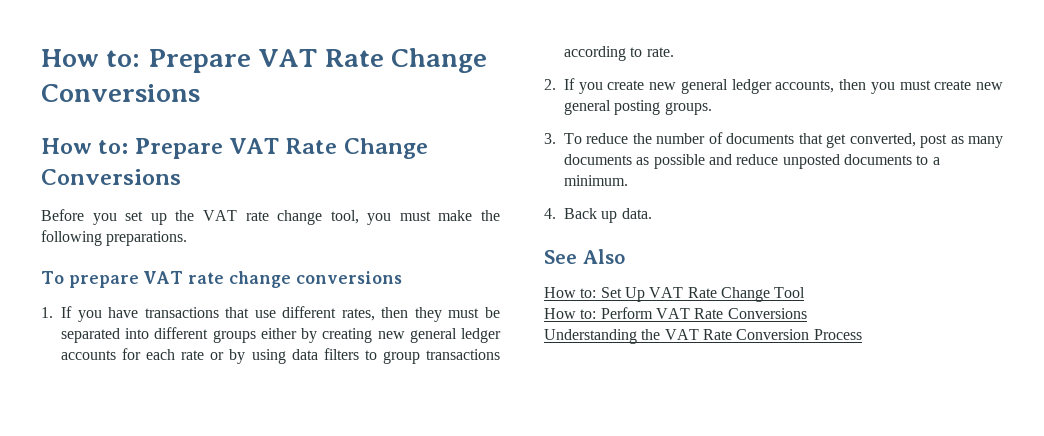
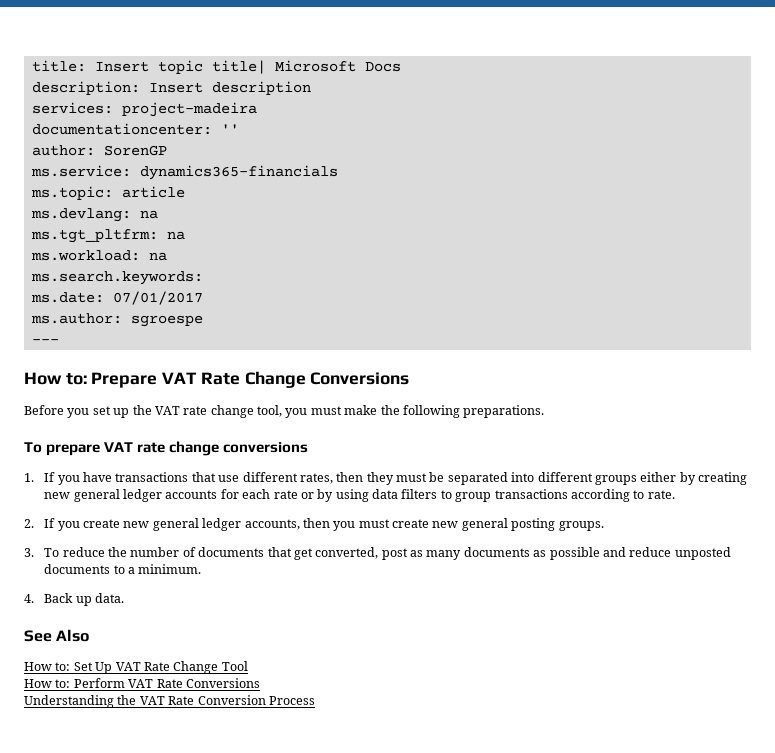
[41,48,488,73] [41,84,200,102] How to: Prepare VAT Rate Change Conversions -> [31,60,401,74] [31,81,311,95] [31,102,257,117] [31,123,239,135] [31,145,167,156] [30,165,338,180] [30,186,185,200] [30,208,158,222] [30,229,185,243] [30,250,167,261] [30,271,203,285] [30,291,203,305] [30,313,203,327] [31,339,59,344] title: Insert topic title| Microsoft Docs // description: Insert description // services: project-madeira // documentationcenter: '' // author: SorenGP // ms.service: dynamics365-financials // ms.topic: article // ms.devlang: na // ms.tgt_pltfrm: na // ms.workload: na // ms.search.keywords: // ms.date: 07/01/2017 // ms.author: sgroespe // ---

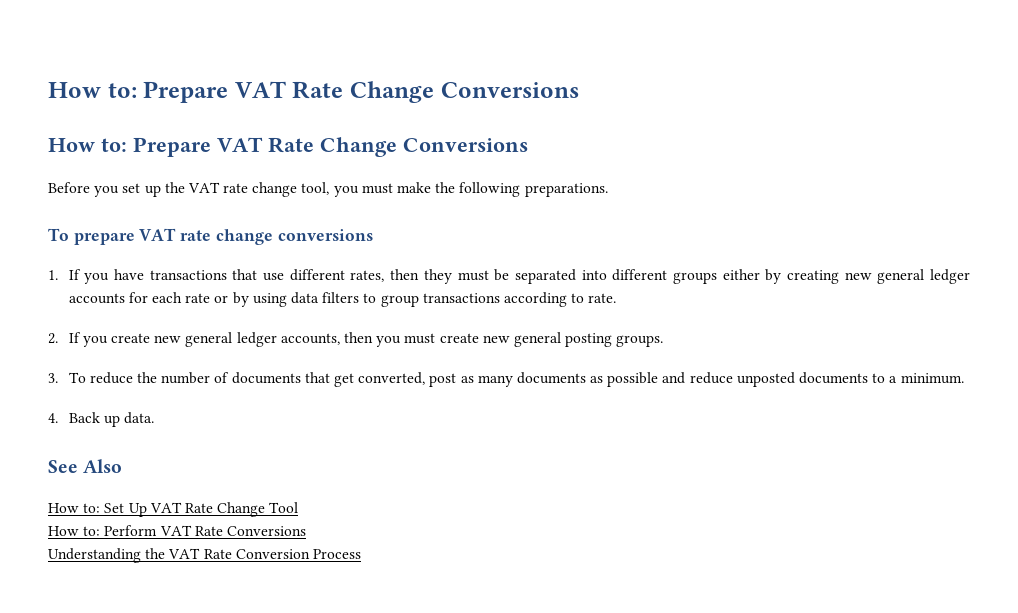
[31,60,401,74] [31,81,311,95] [31,102,257,117] [31,123,239,135] [31,145,167,156] [30,165,338,180] [30,186,185,200] [30,208,158,222] [30,229,185,243] [30,250,167,261] [30,271,203,285] [30,291,203,305] [30,313,203,327] [31,339,59,344] title: Insert topic title| Microsoft Docs // description: Insert description // services: project-madeira // documentationcenter: '' // author: SorenGP // ms.service: dynamics365-financials // ms.topic: article // ms.devlang: na // ms.tgt_pltfrm: na // ms.workload: na // ms.search.keywords: // ms.date: 07/01/2017 // ms.author: sgroespe // --- -> [48,81,579,103] How to: Prepare VAT Rate Change Conversions

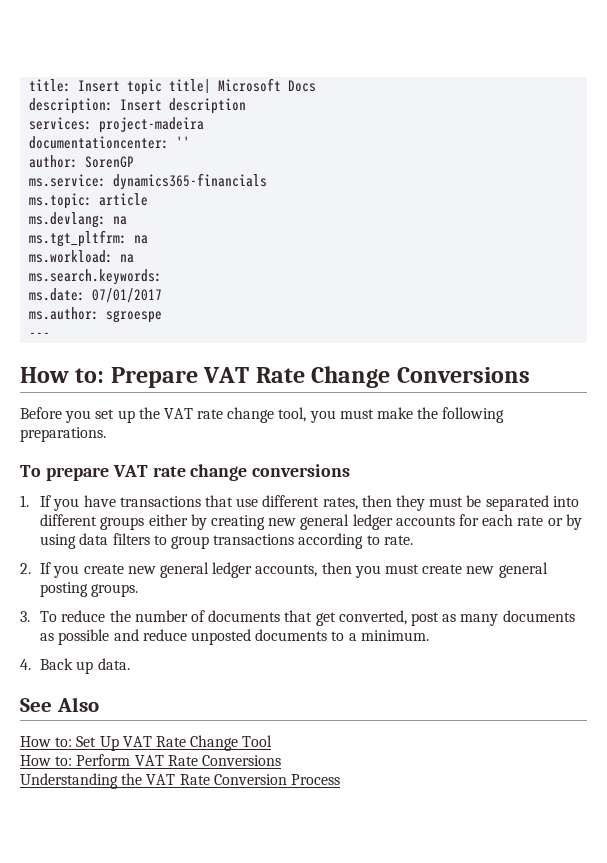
[48,81,579,103] How to: Prepare VAT Rate Change Conversions -> [29,78,317,95] [29,98,247,114] [29,117,205,133] [29,136,191,149] [29,155,135,168] [29,173,268,190] [29,193,149,209] [29,212,128,228] [29,230,149,247] [29,250,135,263] [29,269,163,285] [29,288,163,303] [29,307,163,323] [29,332,51,338] title: Insert topic title| Microsoft Docs // description: Insert description // services: project-madeira // documentationcenter: '' // author: SorenGP // ms.service: dynamics365-financials // ms.topic: article // ms.devlang: na // ms.tgt_pltfrm: na // ms.workload: na // ms.search.keywords: // ms.date: 07/01/2017 // ms.author: sgroespe // ---

